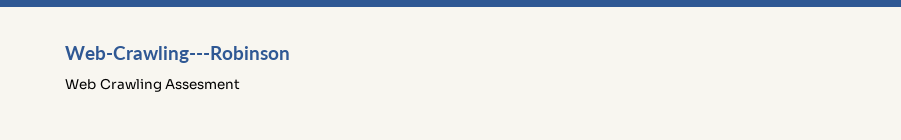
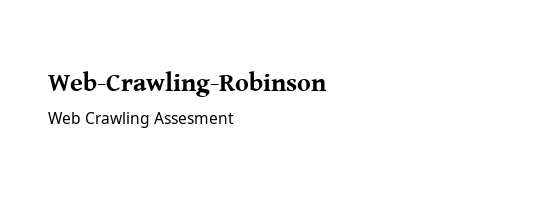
[65,46,290,63] Web-Crawling---Robinson -> [48,71,327,97] Web-Crawling-Robinson

